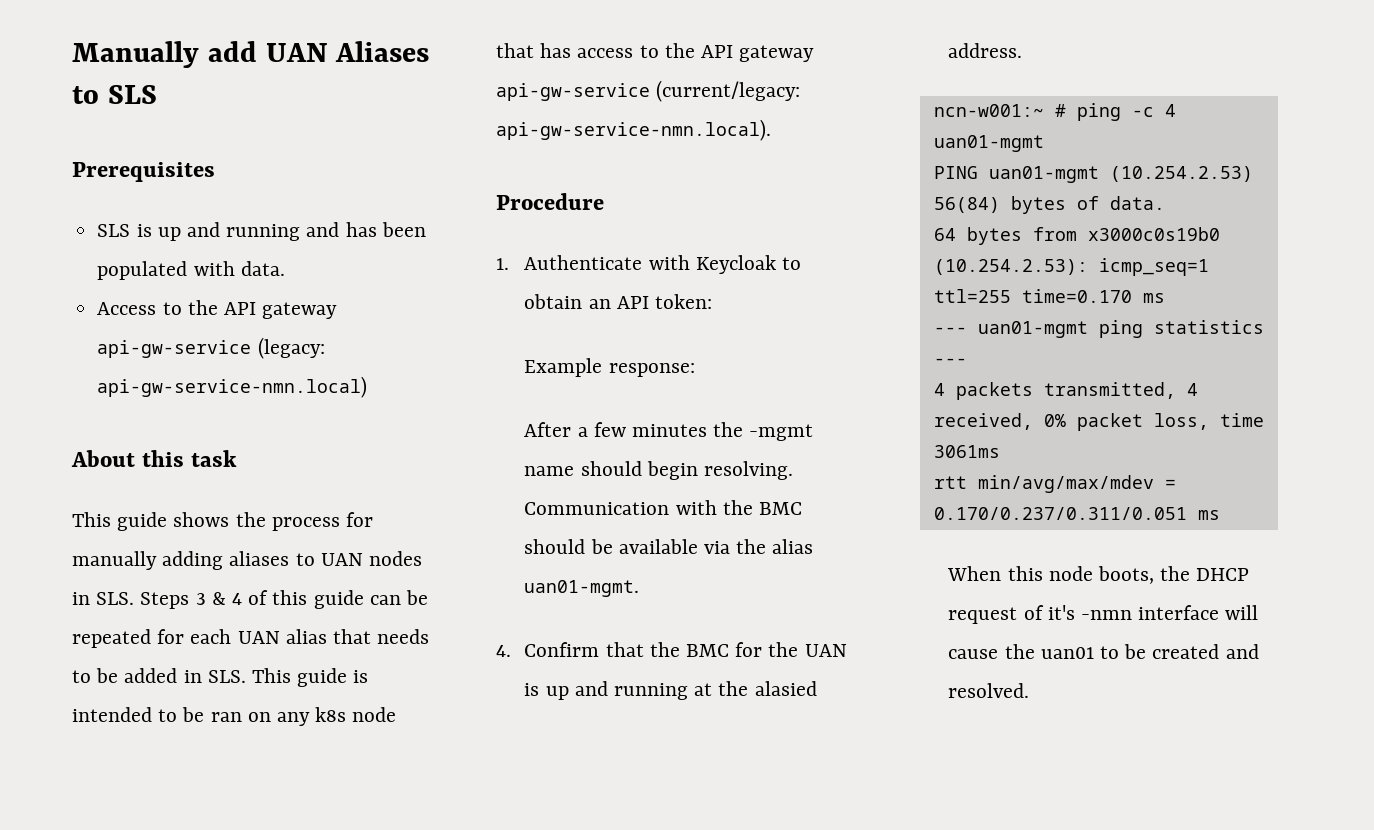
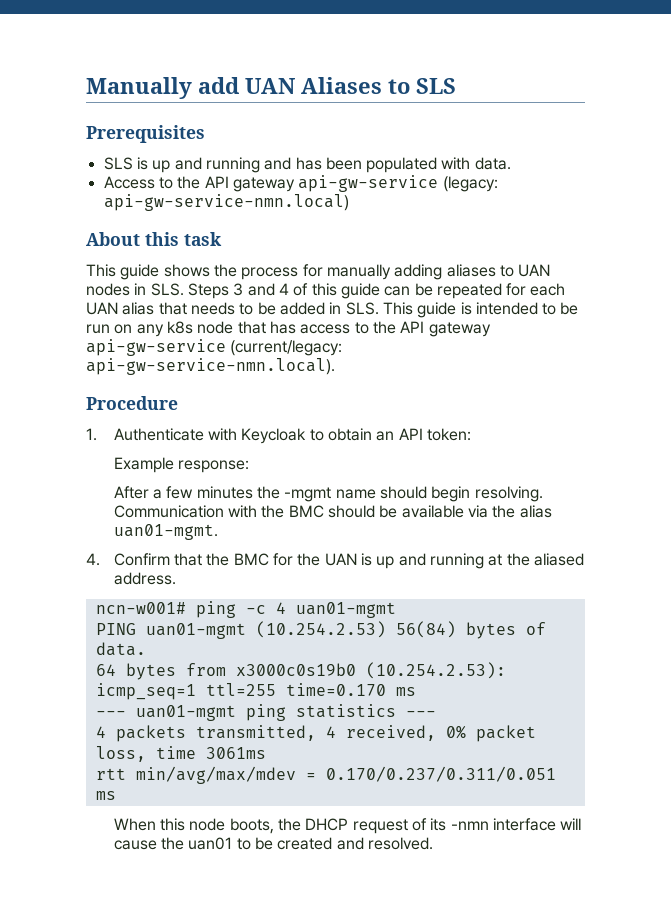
[211,592,226,605] & -> [247,283,275,296] and
[210,712,242,722] ran -> [86,324,110,334] run
[754,681,817,696] alasied -> [533,553,584,566] aliased
[933,104,1066,117] ncn-w001:~ # -> [95,602,186,614] ncn-w001#
[1047,605,1075,620] it's -> [430,818,447,831] its

